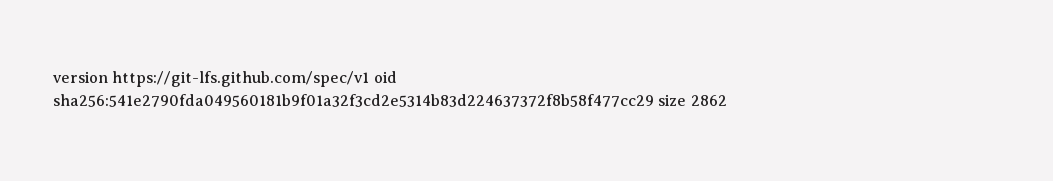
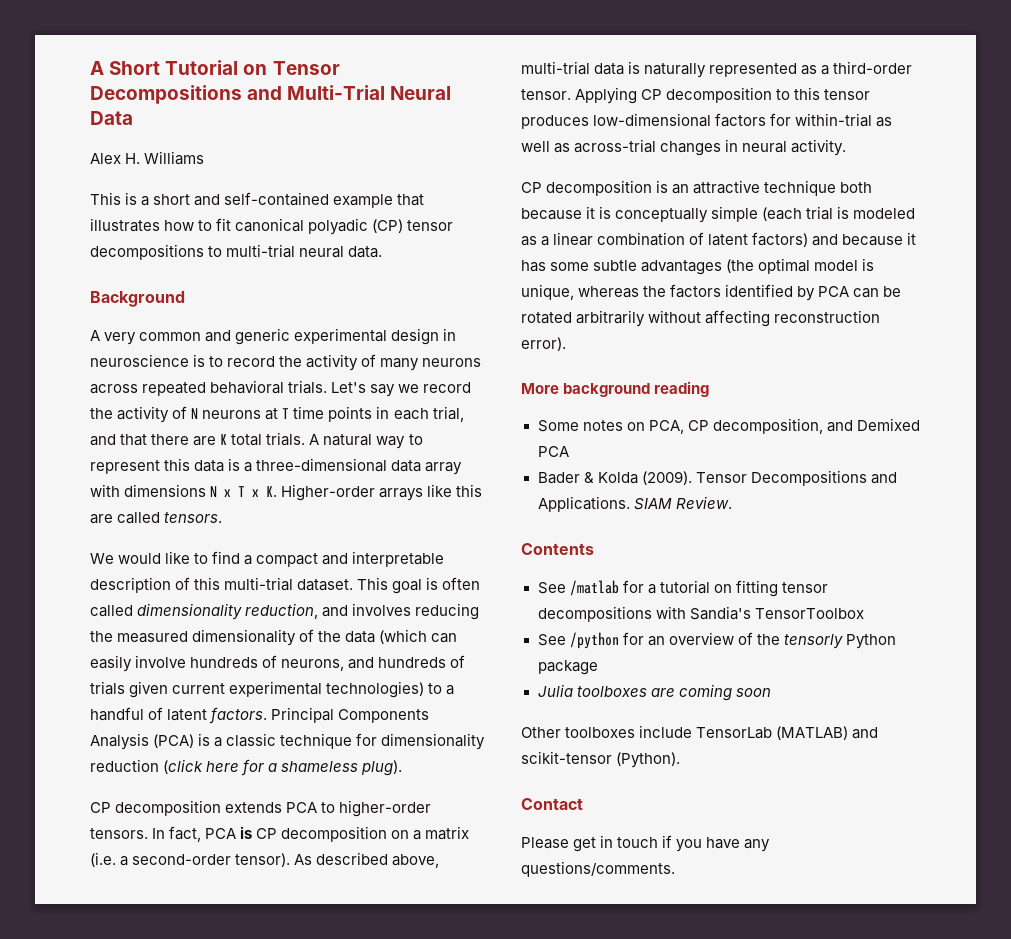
[53,71,397,87] [53,94,727,107] version https://git-lfs.github.com/spec/v1 oid sha256:541e2790fda049560181b9f01a32f3cd2e5314b83d224637372f8b58f477cc29 size 2862 -> [90,60,340,75] [90,85,452,104] [90,111,133,125] [90,151,205,165] [90,192,425,208] [90,218,454,235] [90,244,383,260] [90,291,185,307] [90,328,457,345] [90,354,482,371] [90,380,472,397] [90,406,464,423] [90,432,423,449] [90,458,463,475] [90,484,483,501] [90,512,223,524] [90,551,445,567] [90,577,481,594] [90,603,480,620] [90,629,458,646] [90,655,466,672] [90,681,455,698] [90,707,430,724] [90,733,486,750] [90,759,403,776] [90,800,432,817] [90,826,470,842] [90,852,440,868] [521,61,913,78] [521,87,871,104] [521,113,893,129] [521,139,847,156] [521,180,873,196] [521,206,916,223] [521,232,917,247] [521,258,875,275] [521,284,902,301] [521,310,881,327] [521,337,566,351] [521,381,710,397] [537,418,920,434] [537,446,569,457] [537,470,897,486] [537,496,732,512] [521,543,594,555] [537,580,828,597] [537,606,864,622] [537,632,896,649] [537,660,598,675] [537,684,771,701] [521,725,879,740] [521,751,681,768] [521,798,583,810] [521,835,771,852] [521,861,675,877] A Short Tutorial on Tensor Decompositions and Multi-Trial Neural Data // Alex H. Williams // This is a short and self-contained example that illustrates how to fit canonical polyadic (CP) tensor decompositions to multi-trial neural data. // Background // A very common and generic experimental design in neuroscience is to record the activity of many neurons across repeated behavioral trials. Let's say we record the activity of N neurons at T time points in each trial, and that there are K total trials. A natural way to represent this data is a three-dimensional data array with dimensions N x T x K. Higher-order arrays like this are called tensors. // We would like to find a compact and interpretable description of this multi-trial dataset. This goal is often called dimensionality reduction, and involves reducing the measured dimensionality of the data (which can easily involve hundreds of neurons, and hundreds of trials given current experimental technologies) to a handful of latent factors. Principal Components Analysis (PCA) is a classic technique for dimensionality reduction (click here for a shameless plug). // CP decomposition extends PCA to higher-order tensors. In fact, PCA is CP decomposition on a matrix (i.e. a second-order tensor). As described above, multi-trial data is naturally represented as a third-order tensor. Applying CP decomposition to this tensor produces low-dimensional factors for within-trial as well as across-trial changes in neural activity. // CP decomposition is an attractive technique both because it is conceptually simple (each trial is modeled as a linear combination of latent factors) and because it has some subtle advantages (the optimal model is unique, whereas the factors identified by PCA can be rotated arbitrarily without affecting reconstruction error). // More background reading // Some notes on PCA, CP decomposition, and Demixed PCA // Bader & Kolda (2009). Tensor Decompositions and Applications. SIAM Review. // Contents // See /matlab for a tutorial on fitting tensor decompositions with Sandia's TensorToolbox // See /python for an overview of the tensorly Python package // Julia toolboxes are coming soon // Other toolboxes include TensorLab (MATLAB) and scikit-tensor (Python). // Contact // Please get in touch if you have any questions/comments.

